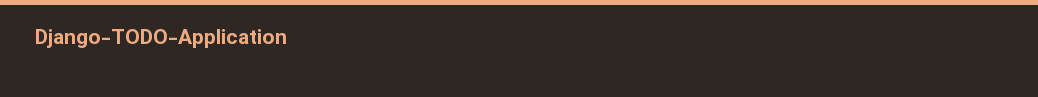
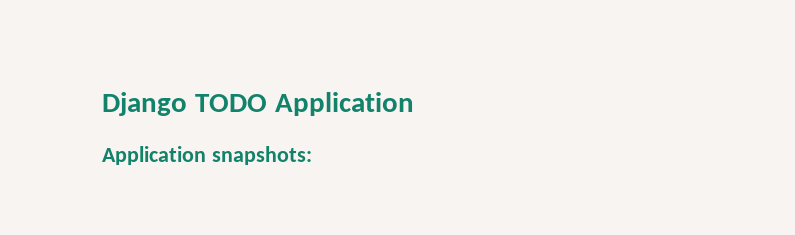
[35,29,287,48] Django-TODO-Application -> [102,92,414,116] [102,146,312,165] Django TODO Application // Application snapshots:

